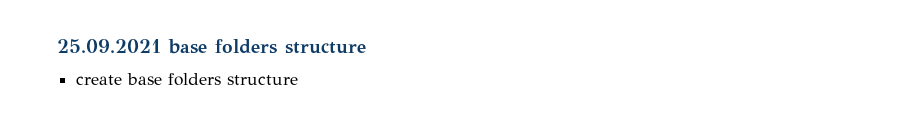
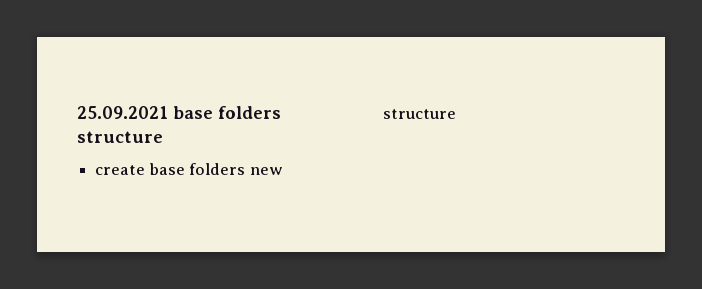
(222, 79) none -> [249,167,283,175] new

